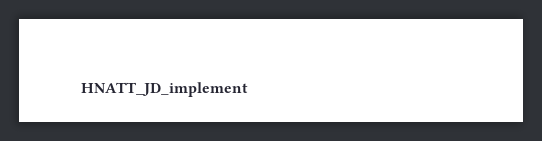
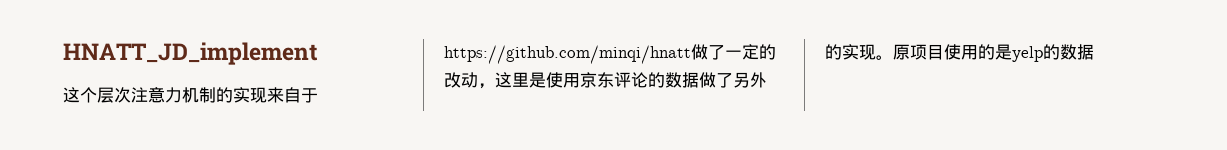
(248, 89) none -> [63,87,318,103] [444,44,776,64] [444,72,767,89] [825,44,1094,62] // 这个层次注意力机制的实现来自于https://github.com/minqi/hnatt做了一定的改动，这里是使用京东评论的数据做了另外的实现。原项目使用的是yelp的数据

